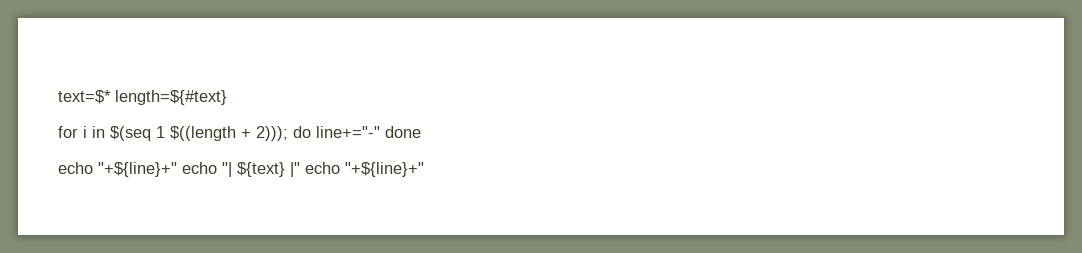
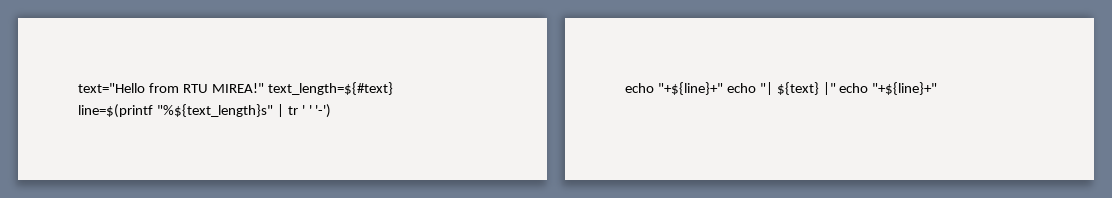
[58,90,227,105] [58,126,421,141] text=$* length=${#text} // for i in $(seq 1 $((length + 2))); do line+="-" done -> [78,82,393,95] [78,104,332,118] text="Hello from RTU MIREA!" text_length=${#text} // line=$(printf "%${text_length}s" | tr ' ' '-')

